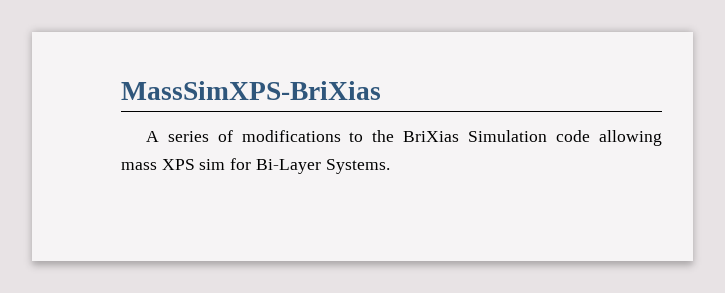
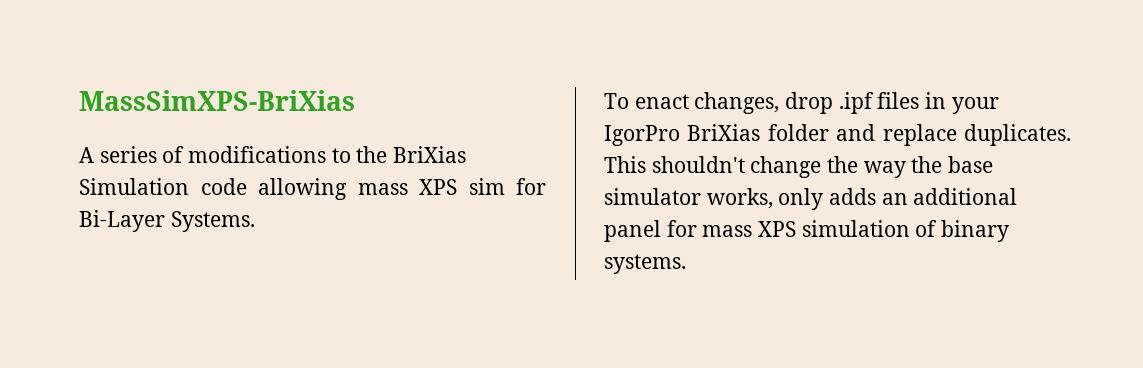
(390, 166) none -> [604,92,999,114] [604,124,1071,146] [604,156,994,178] [604,188,1018,210] [604,220,1010,242] [604,254,686,274] // To enact changes, drop .ipf files in your IgorPro BriXias folder and replace duplicates. This shouldn't change the way the base simulator works, only adds an additional panel for mass XPS simulation of binary systems.

